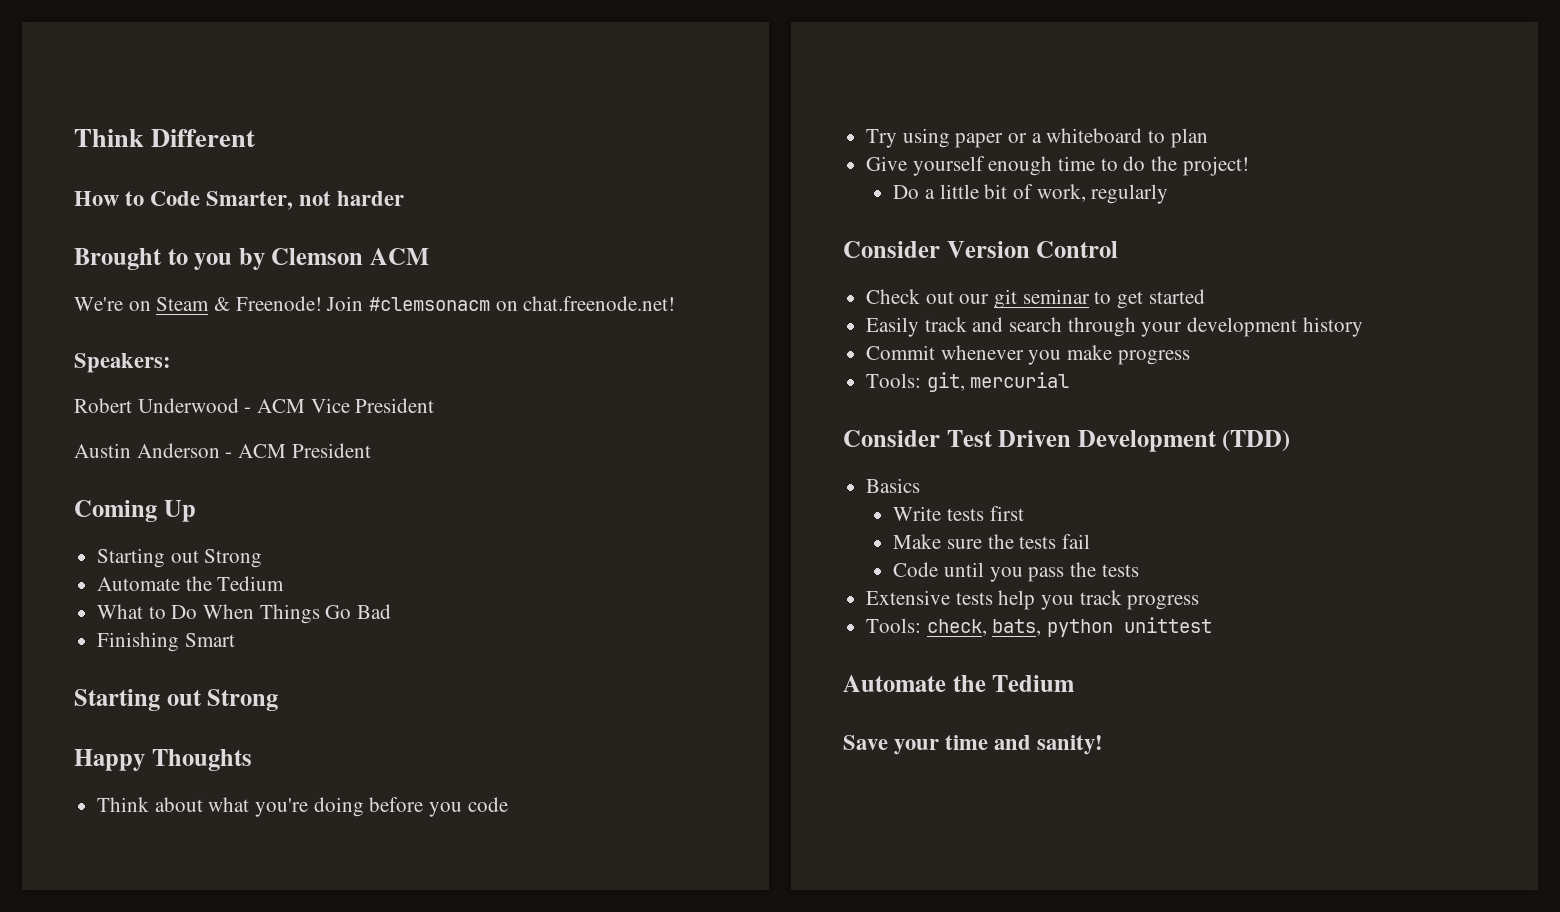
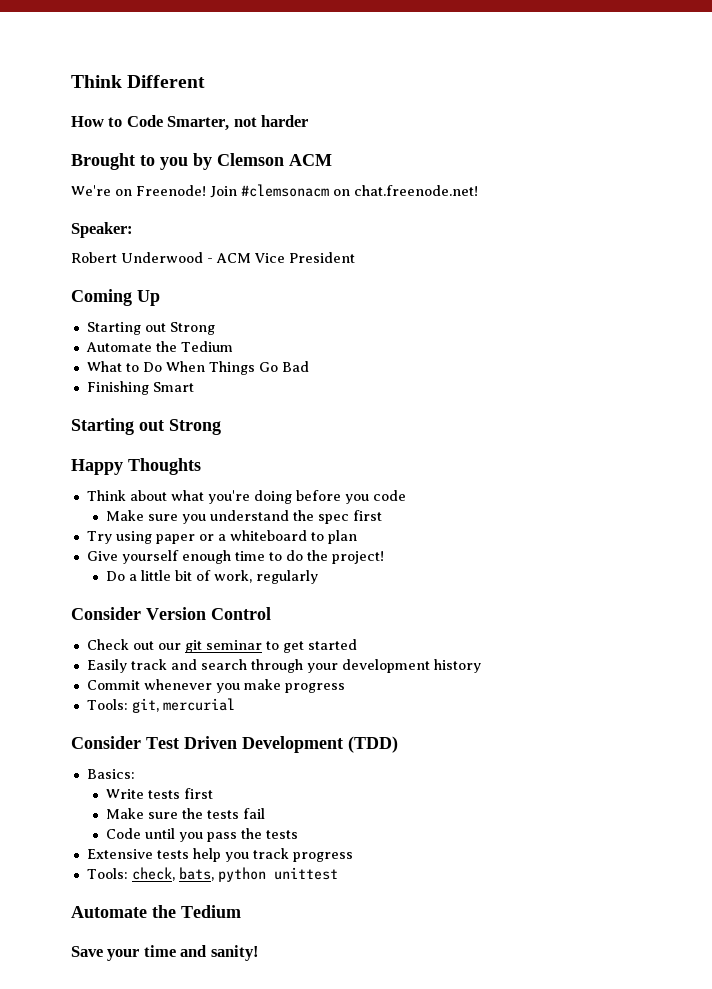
[156,297,231,311] Steam & -> (132, 192) none
[74,353,171,373] Speakers: -> [71,222,133,238] Speaker:
[74,443,371,458] // Austin Anderson - ACM President -> (355, 257) none
(508, 804) none -> [106,510,383,524] // Make sure you understand the spec first
[866,478,921,493] Basics -> [86,769,135,779] Basics:

